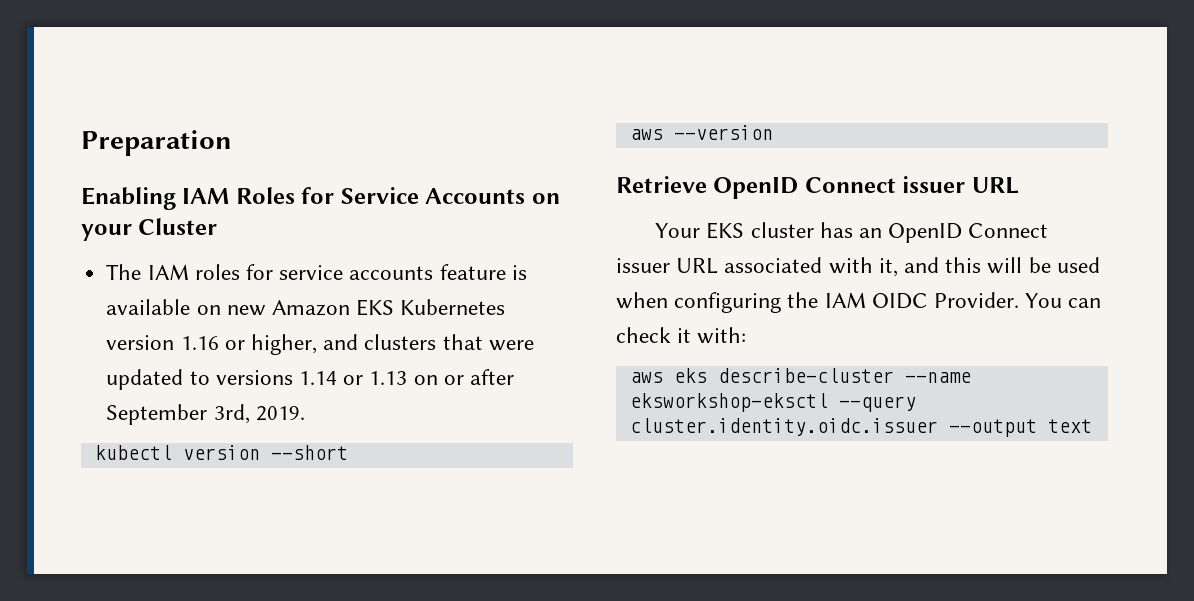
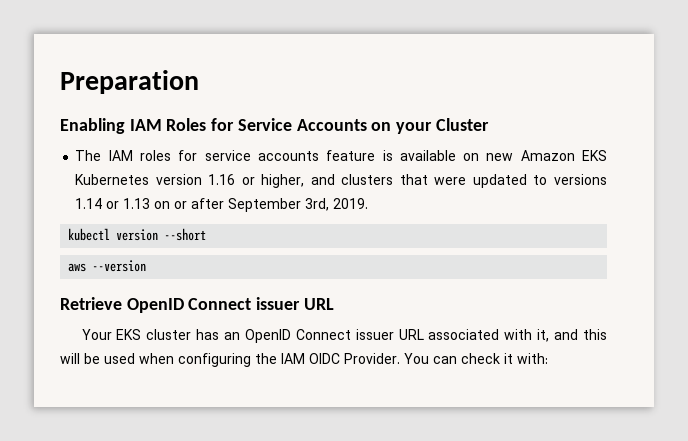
[629,368,971,383] [629,393,916,412] [629,418,1092,437] // aws eks describe-cluster --name eksworkshop-eksctl --query cluster.identity.oidc.issuer --output text -> (548, 358) none

